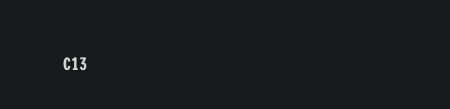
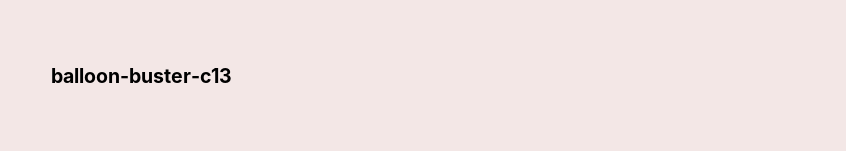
[63,57,87,71] C13 -> [51,68,232,83] balloon-buster-c13

